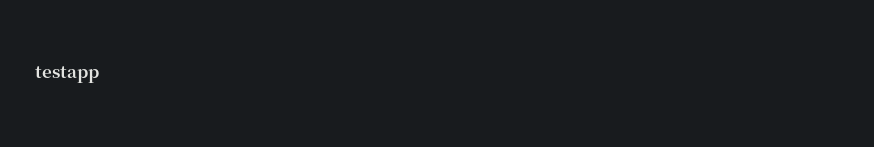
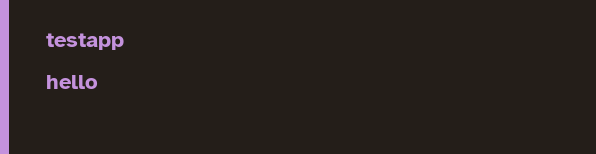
(99, 74) none -> [46,75,98,89] // hello

